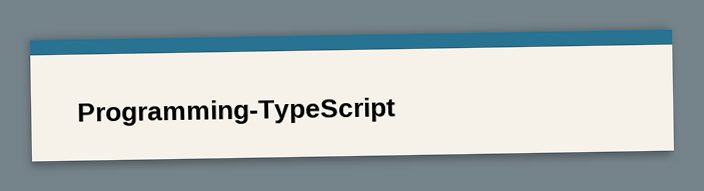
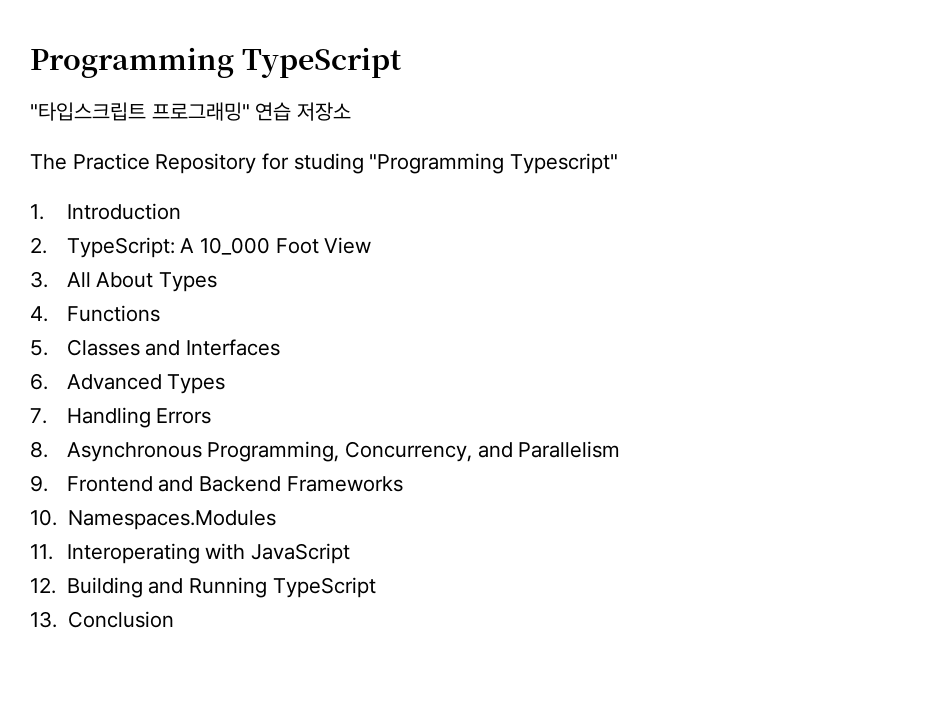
[77,97,396,127] Programming-TypeScript -> [30,47,402,78] [30,102,352,121] [30,153,619,174] [30,203,181,220] [30,237,372,258] [30,271,218,292] [30,305,160,322] [30,339,281,356] [30,373,226,394] [30,407,212,428] [30,441,621,462] [30,475,403,492] [30,509,276,530] [30,543,351,564] [30,577,376,598] [30,611,174,628] Programming TypeScript // "타입스크립트 프로그래밍" 연습 저장소 // The Practice Repository for studing "Programming Typescript" // 1. Introduction // 2. TypeScript: A 10_000 Foot View // 3. All About Types // 4. Functions // 5. Classes and Interfaces // 6. Advanced Types // 7. Handling Errors // 8. Asynchronous Programming, Concurrency, and Parallelism // 9. Frontend and Backend Frameworks // 10. Namespaces.Modules // 11. Interoperating with JavaScript // 12. Building and Running TypeScript // 13. Conclusion

